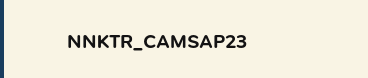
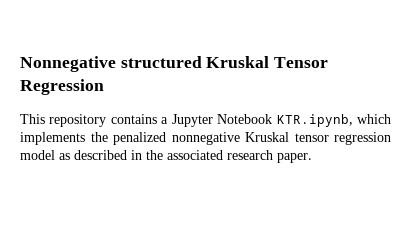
[67,34,247,51] NNKTR_CAMSAP23 -> [20,56,329,72] [20,79,104,95] [20,114,391,127] [20,132,391,145] [20,150,312,163] Nonnegative structured Kruskal Tensor Regression // This repository contains a Jupyter Notebook KTR.ipynb, which implements the penalized nonnegative Kruskal tensor regression model as described in the associated research paper.

